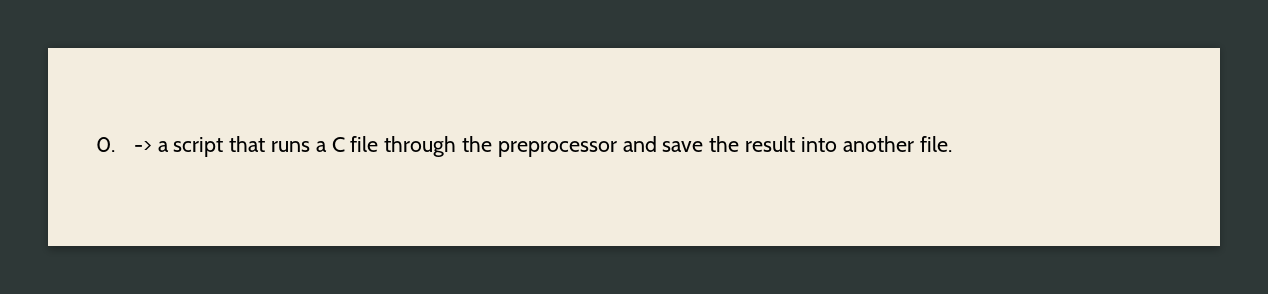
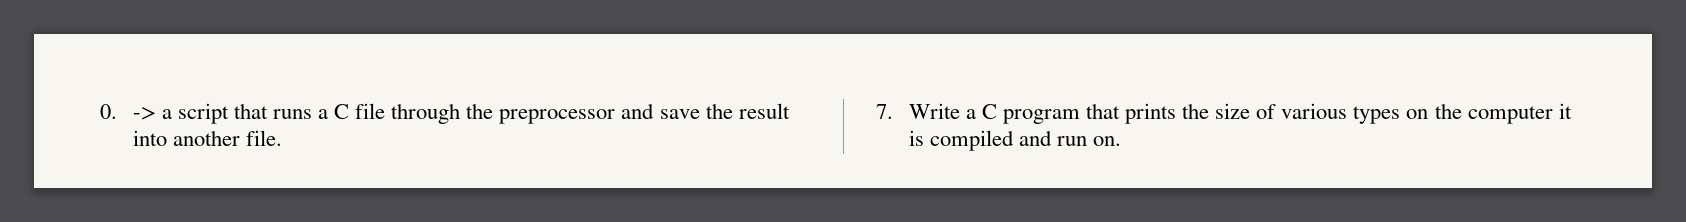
(952, 144) none -> [876,103,1572,124] [908,130,1121,151] // 7. Write a C program that prints the size of various types on the computer it is compiled and run on.

